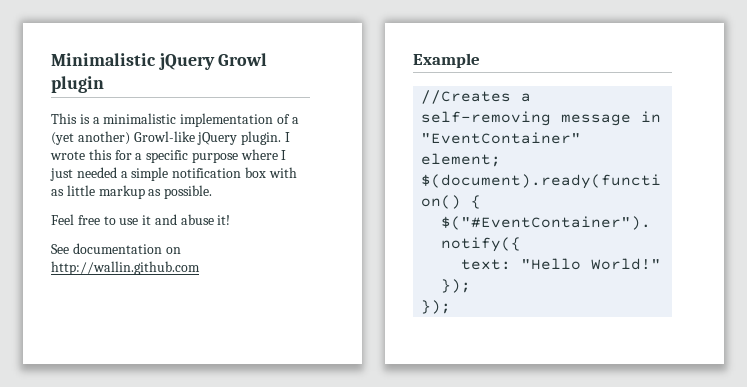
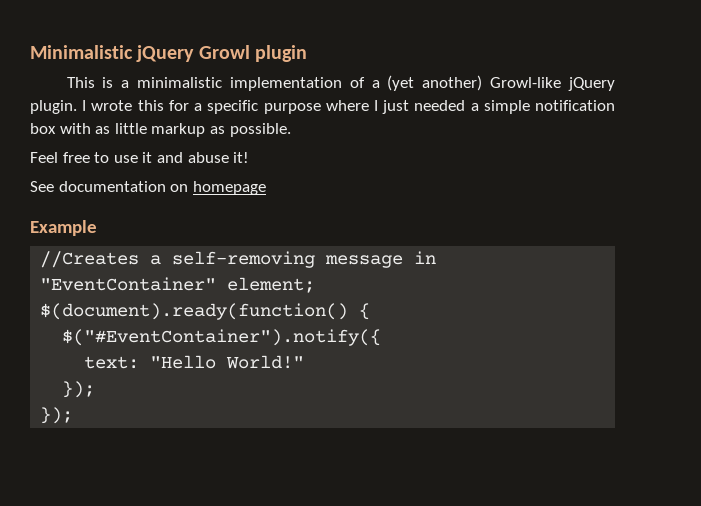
[51,261,200,275] http://wallin.github.com -> [192,181,266,195] homepage

